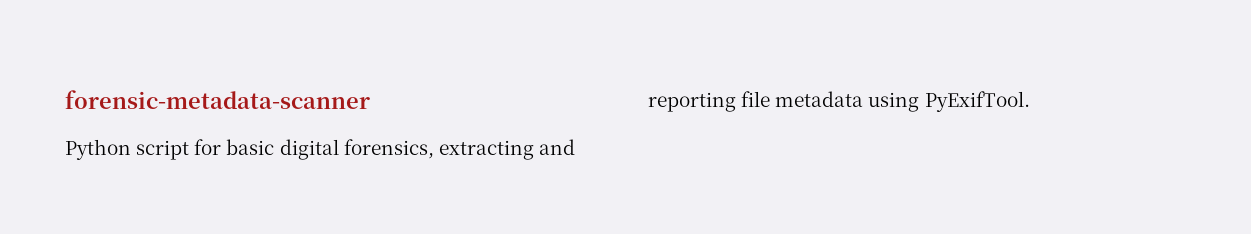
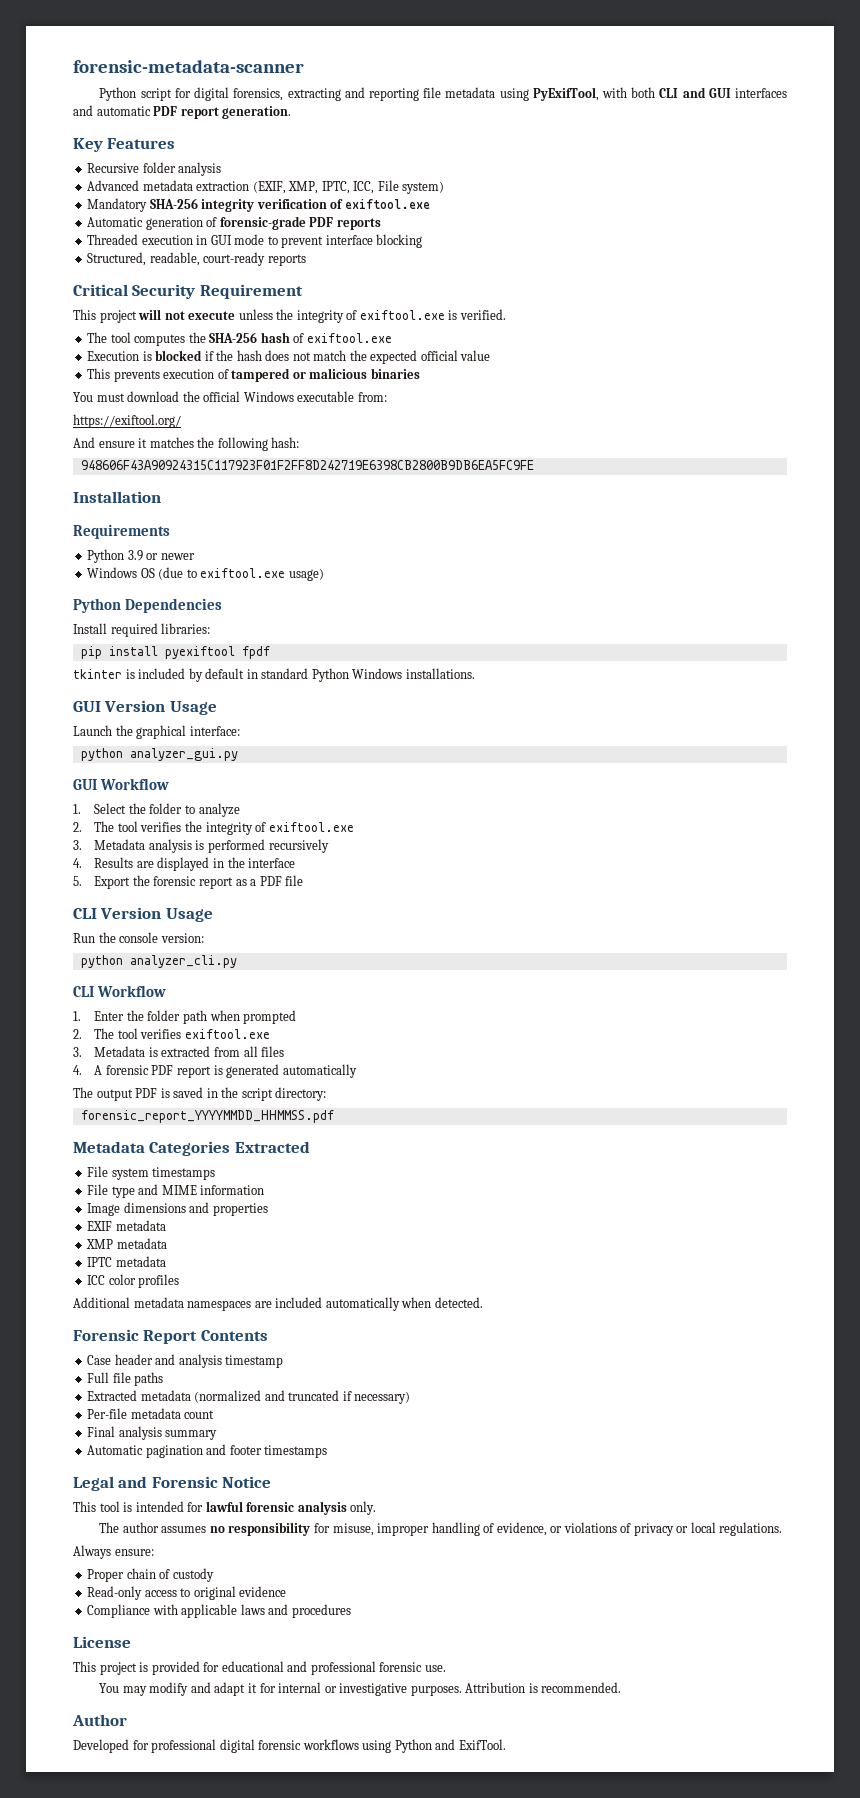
[226,139,275,155] basic -> (191, 93) none
[924,91,1030,112] PyExifTool. -> [532,87,787,101] [73,105,292,119] [73,138,176,152] [87,162,222,176] [87,180,445,194] [87,198,430,212] [87,216,381,230] [87,234,423,248] [87,252,306,266] [73,284,303,299] [73,309,506,323] [87,332,392,346] [87,350,491,364] [87,368,420,382] [73,391,387,402] [73,414,181,428] [73,437,300,451] [80,460,534,470] [73,491,161,503] [73,524,170,539] [87,549,195,563] [87,567,324,581] [73,598,222,613] [73,623,211,637] [80,646,270,659] [73,668,475,682] [73,700,217,715] [73,725,240,739] [80,748,238,761] [73,778,169,790] [73,803,240,817] [73,821,354,835] [73,839,329,853] [73,857,296,871] [73,875,304,889] [73,907,213,922] [73,932,204,943] [80,955,237,968] [73,985,166,997] [73,1010,297,1024] [73,1028,270,1039] [73,1046,285,1057] [73,1064,357,1078] [73,1087,327,1101] [80,1110,334,1123] [73,1141,310,1156] [87,1166,216,1180] [87,1184,265,1198] [87,1202,268,1216] [87,1220,166,1231] [86,1238,167,1249] [87,1256,166,1267] [87,1274,180,1288] [73,1297,483,1311] [73,1329,268,1344] [87,1354,284,1368] [87,1372,164,1386] [87,1390,411,1404] [87,1408,215,1419] [87,1426,218,1440] [87,1444,328,1458] [73,1476,272,1491] [73,1501,377,1515] [99,1522,783,1536] [73,1545,154,1559] [87,1568,214,1582] [87,1586,287,1600] [87,1604,351,1618] [73,1636,131,1648] [73,1661,446,1675] [99,1682,622,1696] [72,1714,127,1726] [73,1739,506,1753] PyExifTool, with both CLI and GUI interfaces and automatic PDF report generation. // Key Features // Recursive folder analysis // Advanced metadata extraction (EXIF, XMP, IPTC, ICC, File system) // Mandatory SHA-256 integrity verification of exiftool.exe // Automatic generation of forensic-grade PDF reports // Threaded execution in GUI mode to prevent interface blocking // Structured, readable, court-ready reports // Critical Security Requirement // This project will not execute unless the integrity of exiftool.exe is verified. // The tool computes the SHA-256 hash of exiftool.exe // Execution is blocked if the hash does not match the expected official value // This prevents execution of tampered or malicious binaries // You must download the official Windows executable from: // https://exiftool.org/ // And ensure it matches the following hash: // 948606F43A90924315C117923F01F2FF8D242719E6398CB2800B9DB6EA5FC9FE // Installation // Requirements // Python 3.9 or newer // Windows OS (due to exiftool.exe usage) // Python Dependencies // Install required libraries: // pip install pyexiftool fpdf // tkinter is included by default in standard Python Windows installations. // GUI Version Usage // Launch the graphical interface: // python analyzer_gui.py // GUI Workflow // 1. Select the folder to analyze // 2. The tool verifies the integrity of exiftool.exe // 3. Metadata analysis is performed recursively // 4. Results are displayed in the interface // 5. Export the forensic report as a PDF file // CLI Version Usage // Run the console version: // python analyzer_cli.py // CLI Workflow // 1. Enter the folder path when prompted // 2. The tool verifies exiftool.exe // 3. Metadata is extracted from all files // 4. A forensic PDF report is generated automatically // The output PDF is saved in the script directory: // forensic_report_YYYYMMDD_HHMMSS.pdf // Metadata Categories Extracted // File system timestamps // File type and MIME information // Image dimensions and properties // EXIF metadata // XMP metadata // IPTC metadata // ICC color profiles // Additional metadata namespaces are included automatically when detected. // Forensic Report Contents // Case header and analysis timestamp // Full file paths // Extracted metadata (normalized and truncated if necessary) // Per-file metadata count // Final analysis summary // Automatic pagination and footer timestamps // Legal and Forensic Notice // This tool is intended for lawful forensic analysis only. // The author assumes no responsibility for misuse, improper handling of evidence, or violations of privacy or local regulations. // Always ensure: // Proper chain of custody // Read-only access to original evidence // Compliance with applicable laws and procedures // License // This project is provided for educational and professional forensic use. // You may modify and adapt it for internal or investigative purposes. Attribution is recommended. // Author // Developed for professional digital forensic workflows using Python and ExifTool.

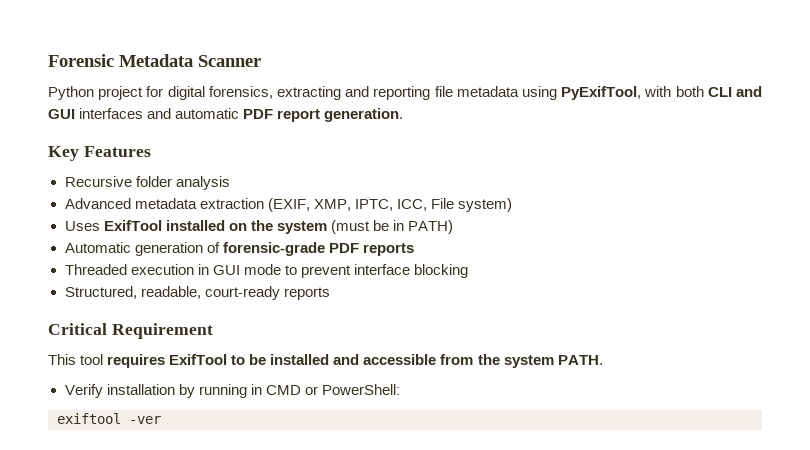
[73,60,304,73] [99,87,172,101] forensic-metadata-scanner // Python script -> [48,54,261,67] [48,86,144,100] Forensic Metadata Scanner // Python project
[87,198,430,212] Mandatory SHA-256 integrity verification of exiftool.exe -> [64,220,453,234] Uses ExifTool installed on the system (must be in PATH)
[132,284,196,299] Security -> (107, 329) none
[99,309,506,323] [87,332,392,346] [87,350,491,364] [87,368,420,382] [73,391,387,402] [73,414,181,428] [73,437,300,451] [80,460,534,470] [73,491,161,503] [73,524,170,539] [87,549,195,563] [87,567,324,581] [73,598,222,613] [73,623,211,637] [80,646,270,659] [73,668,475,682] [73,700,217,715] [73,725,240,739] [80,748,238,761] [73,778,169,790] [73,803,240,817] [73,821,354,835] [73,839,329,853] [73,857,296,871] [73,875,304,889] [73,907,213,922] [73,932,204,943] [80,955,237,968] [73,985,166,997] [73,1010,297,1024] [73,1028,270,1039] [73,1046,285,1057] [73,1064,357,1078] [73,1087,327,1101] [80,1110,334,1123] [73,1141,310,1156] [87,1166,216,1180] [87,1184,265,1198] [87,1202,268,1216] [87,1220,166,1231] [86,1238,167,1249] [87,1256,166,1267] [87,1274,180,1288] [73,1297,483,1311] [73,1329,268,1344] [87,1354,284,1368] [87,1372,164,1386] [87,1390,411,1404] [87,1408,215,1419] [87,1426,218,1440] [87,1444,328,1458] [73,1476,272,1491] [73,1501,377,1515] [99,1522,783,1536] [73,1545,154,1559] [87,1568,214,1582] [87,1586,287,1600] [87,1604,351,1618] [73,1636,131,1648] [73,1661,446,1675] [99,1682,622,1696] [72,1714,127,1726] [73,1739,506,1753] project will not execute unless the integrity of exiftool.exe is verified. // The tool computes the SHA-256 hash of exiftool.exe // Execution is blocked if the hash does not match the expected official value // This prevents execution of tampered or malicious binaries // You must download the official Windows executable from: // https://exiftool.org/ // And ensure it matches the following hash: // 948606F43A90924315C117923F01F2FF8D242719E6398CB2800B9DB6EA5FC9FE // Installation // Requirements // Python 3.9 or newer // Windows OS (due to exiftool.exe usage) // Python Dependencies // Install required libraries: // pip install pyexiftool fpdf // tkinter is included by default in standard Python Windows installations. // GUI Version Usage // Launch the graphical interface: // python analyzer_gui.py // GUI Workflow // 1. Select the folder to analyze // 2. The tool verifies the integrity of exiftool.exe // 3. Metadata analysis is performed recursively // 4. Results are displayed in the interface // 5. Export the forensic report as a PDF file // CLI Version Usage // Run the console version: // python analyzer_cli.py // CLI Workflow // 1. Enter the folder path when prompted // 2. The tool verifies exiftool.exe // 3. Metadata is extracted from all files // 4. A forensic PDF report is generated automatically // The output PDF is saved in the script directory: // forensic_report_YYYYMMDD_HHMMSS.pdf // Metadata Categories Extracted // File system timestamps // File type and MIME information // Image dimensions and properties // EXIF metadata // XMP metadata // IPTC metadata // ICC color profiles // Additional metadata namespaces are included automatically when detected. // Forensic Report Contents // Case header and analysis timestamp // Full file paths // Extracted metadata (normalized and truncated if necessary) // Per-file metadata count // Final analysis summary // Automatic pagination and footer timestamps // Legal and Forensic Notice // This tool is intended for lawful forensic analysis only. // The author assumes no responsibility for misuse, improper handling of evidence, or violations of privacy or local regulations. // Always ensure: // Proper chain of custody // Read-only access to original evidence // Compliance with applicable laws and procedures // License // This project is provided for educational and professional forensic use. // You may modify and adapt it for internal or investigative purposes. Attribution is recommended. // Author // Developed for professional digital forensic workflows using Python and ExifTool. -> [80,354,603,368] [64,384,400,398] [57,413,161,424] tool requires ExifTool to be installed and accessible from the system PATH. // Verify installation by running in CMD or PowerShell: // exiftool -ver

